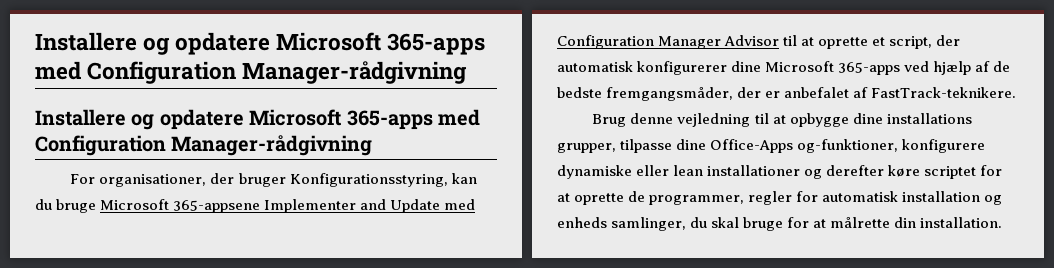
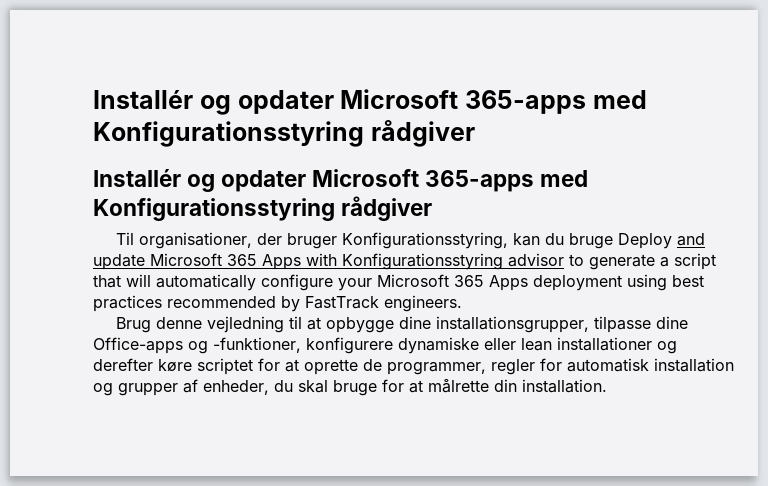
[35,32,486,55] [35,61,468,84] [35,109,480,130] [35,135,373,156] [70,174,96,184] Installere og opdatere Microsoft 365-apps med Configuration Manager-rådgivning // Installere og opdatere Microsoft 365-apps med Configuration Manager-rådgivning // For -> [93,89,647,115] [93,120,475,147] [93,169,589,192] [93,196,433,221] [116,232,135,245] Installér og opdater Microsoft 365-apps med Konfigurationsstyring rådgiver // Installér og opdater Microsoft 365-apps med Konfigurationsstyring rådgiver // Til
[100,199,476,213] [557,35,961,49] [557,61,1011,75] [557,87,1017,101] Microsoft 365-appsene Implementer and Update med Configuration Manager Advisor til at oprette et script, der automatisk konfigurerer dine Microsoft 365-apps ved hjælp af de bedste fremgangsmåder, der er anbefalet af FastTrack-teknikere. -> [618,233,706,249] [93,253,716,270] [93,274,704,291] [93,295,462,312] Deploy and update Microsoft 365 Apps with Konfigurationsstyring advisor to generate a script that will automatically configure your Microsoft 365 Apps deployment using best practices recommended by FastTrack engineers.
[886,113,972,124] [557,139,899,153] installations grupper, tilpasse dine Office-Apps og-funktioner, -> [436,316,689,333] [93,337,301,354] installationsgrupper, tilpasse dine Office-apps og -funktioner,
[557,217,687,231] enheds samlinger, -> [118,379,269,396] grupper af enheder,

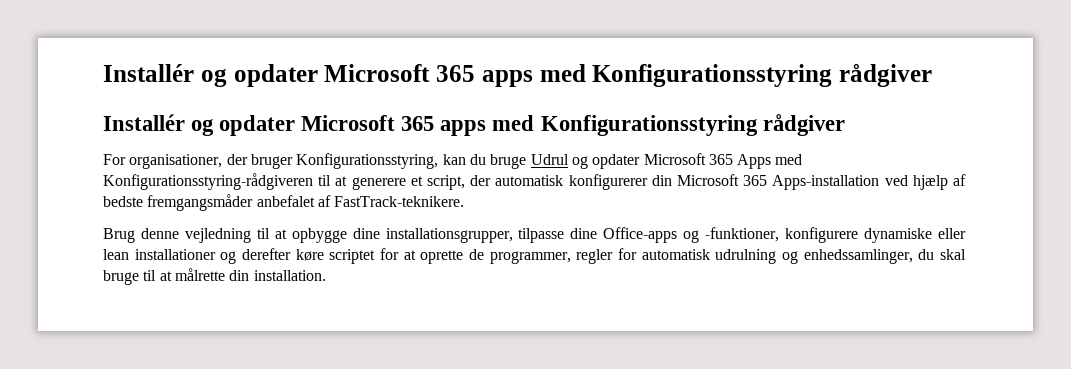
[93,89,586,115] Installér og opdater Microsoft 365-apps -> [103,64,533,87] Installér og opdater Microsoft 365 apps
[425,170,589,192] [93,196,433,221] [116,232,135,245] 365-apps med Konfigurationsstyring rådgiver // Til -> [401,114,845,136] [103,154,126,165] 365 apps med Konfigurationsstyring rådgiver // For
[618,233,706,249] [93,253,716,270] [93,274,704,291] [93,295,462,312] Deploy and update Microsoft 365 Apps with Konfigurationsstyring advisor to generate a script that will automatically configure your Microsoft 365 Apps deployment using best practices recommended by FastTrack engineers. -> [530,153,803,169] [103,173,967,190] [103,194,465,211] Udrul og opdater Microsoft 365 Apps med Konfigurationsstyring-rådgiveren til at generere et script, der automatisk konfigurerer din Microsoft 365 Apps-installation ved hjælp af bedste fremgangsmåder anbefalet af FastTrack-teknikere.
[654,358,734,372] [93,379,269,396] installation og grupper af enheder, -> [715,249,913,264] udrulning og enhedssamlinger,
[382,379,404,392] for -> [143,270,157,281] til

